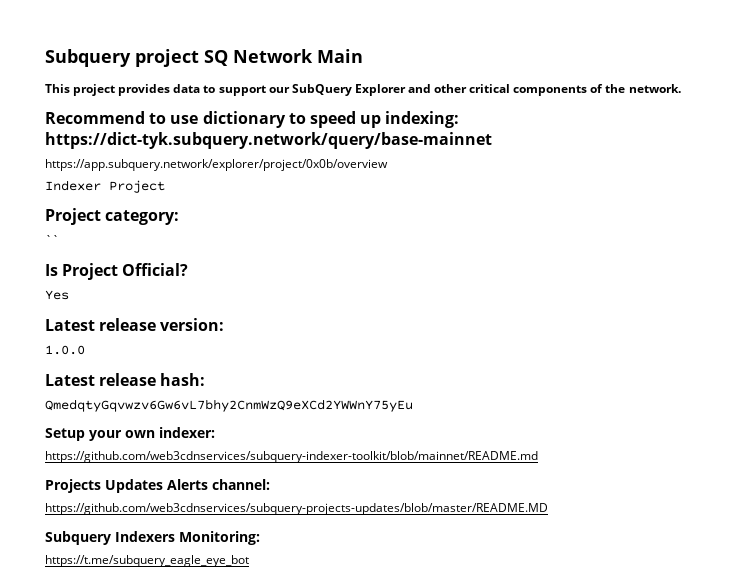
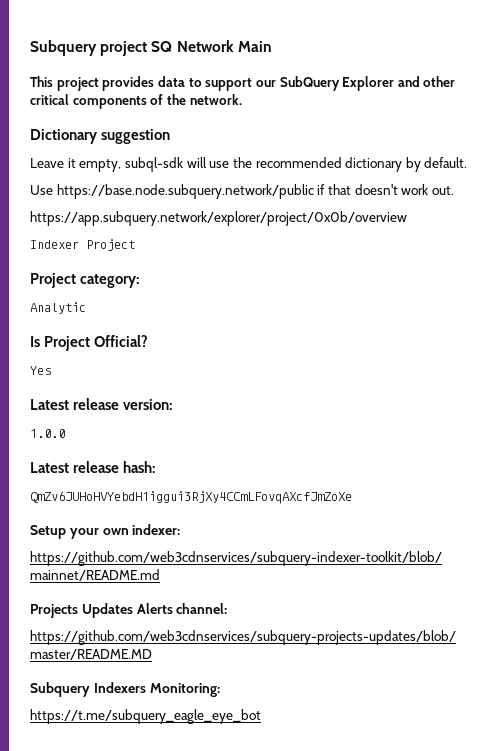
[45,111,460,128] [45,132,492,149] Recommend to use dictionary to speed up indexing: https://dict-tyk.subquery.network/query/base-mainnet -> [30,129,171,144] [30,157,468,172] [30,184,454,199] Dictionary suggestion // Leave it empty, subql-sdk will use the recommended dictionary by default. // Use https://base.node.subquery.network/public if that doesn't work out.
[45,235,59,244] `` -> [30,302,86,314] Analytic
[45,399,413,412] QmedqtyGqvwzv6Gw6vL7bhy2CnmWzQ9eXCd2YWWnY75yEu -> [30,491,352,504] QmZv6JUHoHVYebdH1iggui3RjXy4CCmLFovqAXcfJmZoXe

